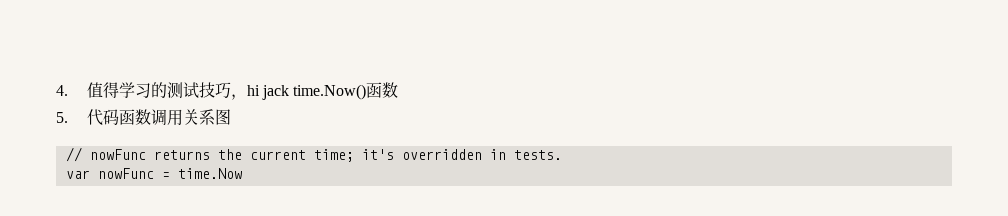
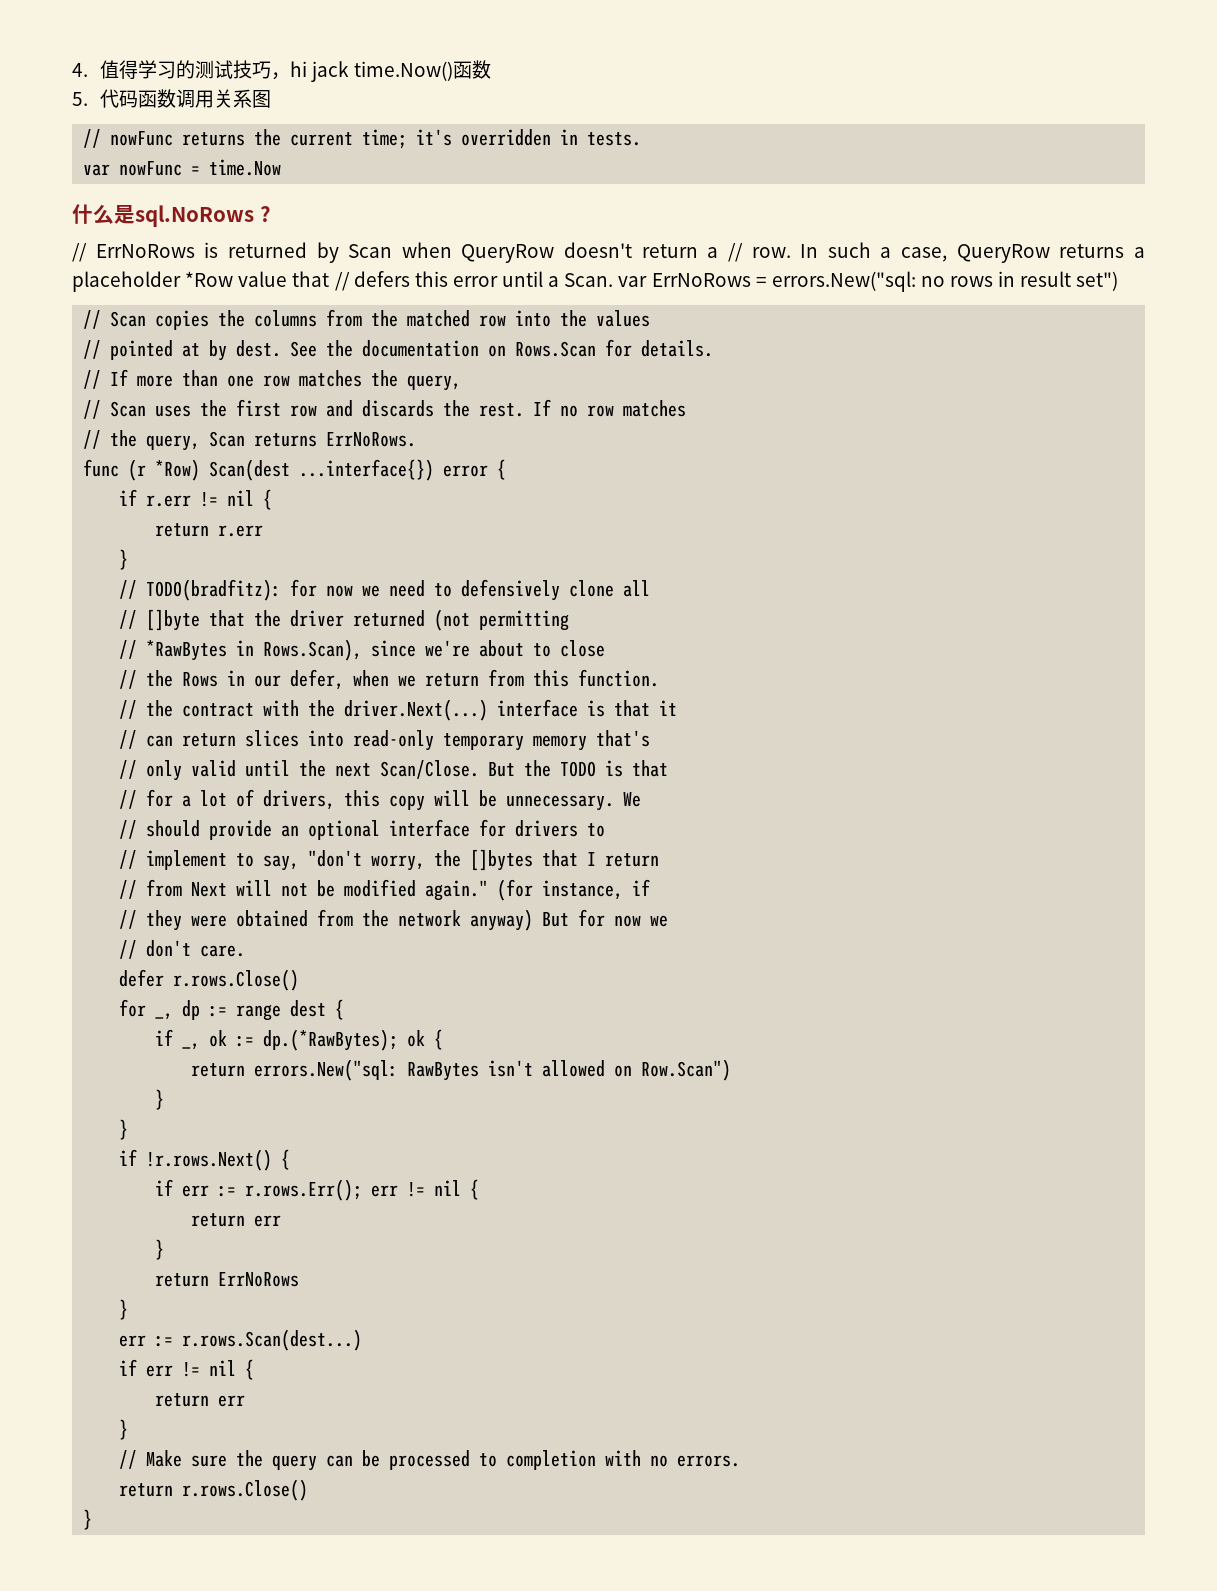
(242, 173) none -> [72,204,271,227] [72,242,1145,263] [72,271,1119,292] [83,309,651,330] [83,339,714,361] [83,369,462,391] [83,399,687,419] [83,430,417,451] [83,459,507,481] [119,489,273,510] [155,523,264,537] [119,549,129,570] [119,579,651,601] [119,609,570,631] [119,639,606,661] [119,669,660,690] [119,699,678,721] [119,730,651,751] [119,760,669,781] [119,789,642,811] [119,819,606,840] [119,849,660,871] [119,879,651,901] [119,909,669,931] [119,940,246,959] [119,969,300,991] [119,999,345,1021] [155,1029,444,1051] [191,1059,732,1081] [155,1089,165,1110] [119,1119,129,1140] [119,1149,291,1171] [155,1179,480,1201] [191,1213,282,1227] [155,1239,165,1260] [155,1272,300,1287] [119,1299,129,1320] [119,1329,363,1351] [119,1359,255,1380] [155,1393,246,1407] [119,1419,129,1440] [119,1450,741,1471] [119,1479,309,1501] [83,1509,93,1530] // 什么是sql.NoRows ? // // ErrNoRows is returned by Scan when QueryRow doesn't return a // row. In such a case, QueryRow returns a placeholder *Row value that // defers this error until a Scan. var ErrNoRows = errors.New("sql: no rows in result set") // // Scan copies the columns from the matched row into the values // // pointed at by dest. See the documentation on Rows.Scan for details. // // If more than one row matches the query, // // Scan uses the first row and discards the rest. If no row matches // // the query, Scan returns ErrNoRows. // func (r *Row) Scan(dest ...interface{}) error { // if r.err != nil { // return r.err // } // // TODO(bradfitz): for now we need to defensively clone all // // []byte that the driver returned (not permitting // // *RawBytes in Rows.Scan), since we're about to close // // the Rows in our defer, when we return from this function. // // the contract with the driver.Next(...) interface is that it // // can return slices into read-only temporary memory that's // // only valid until the next Scan/Close. But the TODO is that // // for a lot of drivers, this copy will be unnecessary. We // // should provide an optional interface for drivers to // // implement to say, "don't worry, the []bytes that I return // // from Next will not be modified again." (for instance, if // // they were obtained from the network anyway) But for now we // // don't care. // defer r.rows.Close() // for _, dp := range dest { // if _, ok := dp.(*RawBytes); ok { // return errors.New("sql: RawBytes isn't allowed on Row.Scan") // } // } // if !r.rows.Next() { // if err := r.rows.Err(); err != nil { // return err // } // return ErrNoRows // } // err := r.rows.Scan(dest...) // if err != nil { // return err // } // // Make sure the query can be processed to completion with no errors. // return r.rows.Close() // }

